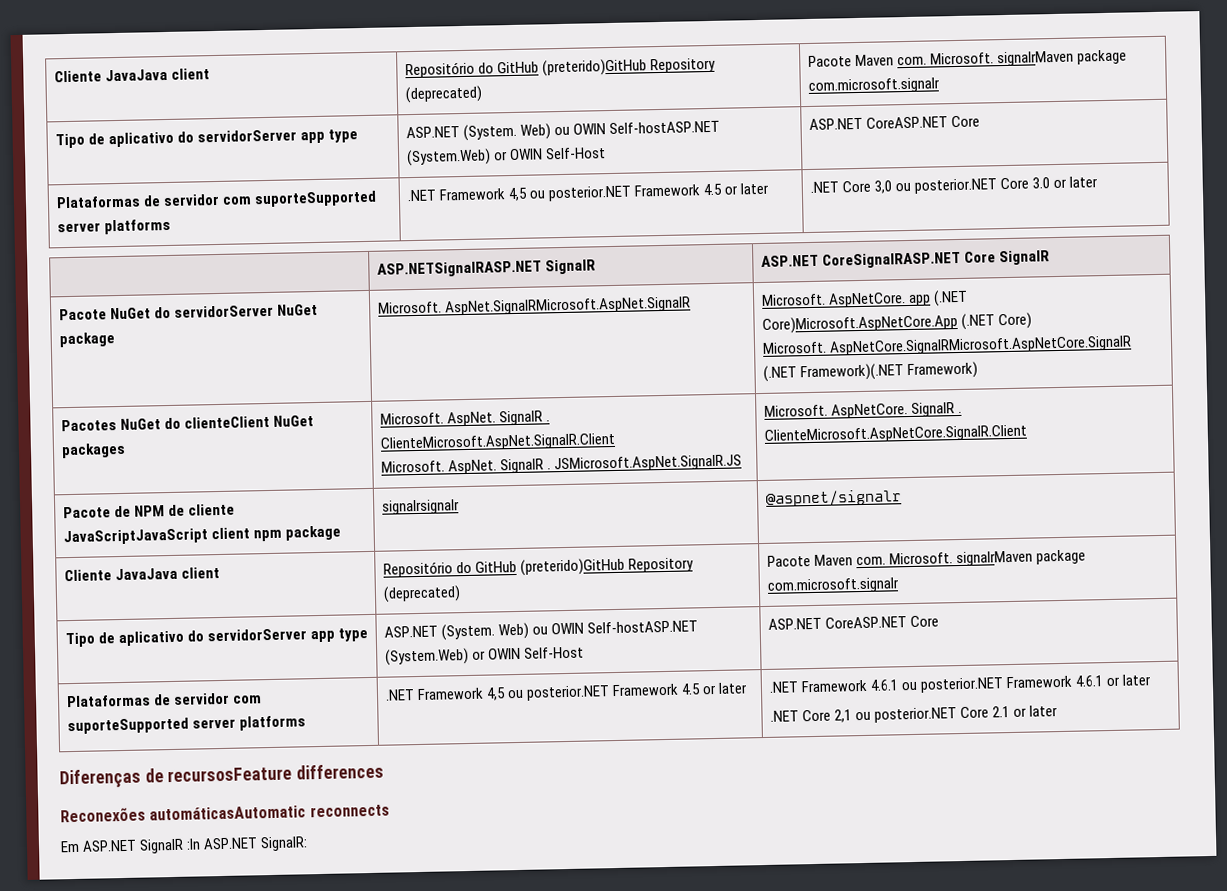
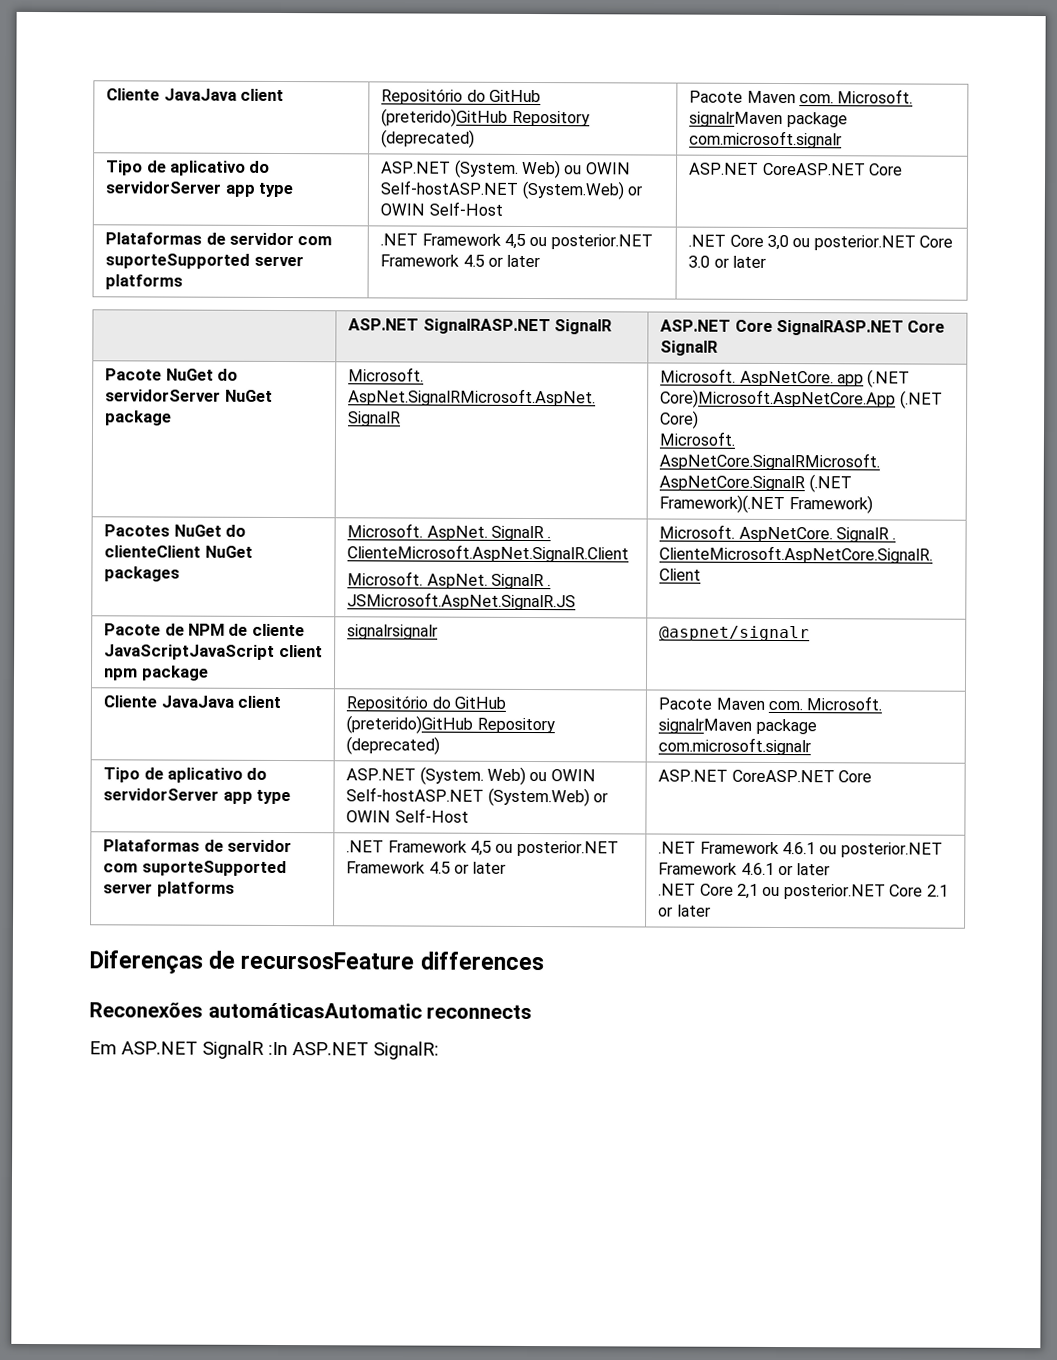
[376,260,542,278] ASP.NETSignalRASP.NET -> [348,318,551,335] ASP.NET SignalRASP.NET
[821,251,961,269] CoreSignalRASP.NET -> [734,319,904,336] Core SignalRASP.NET

